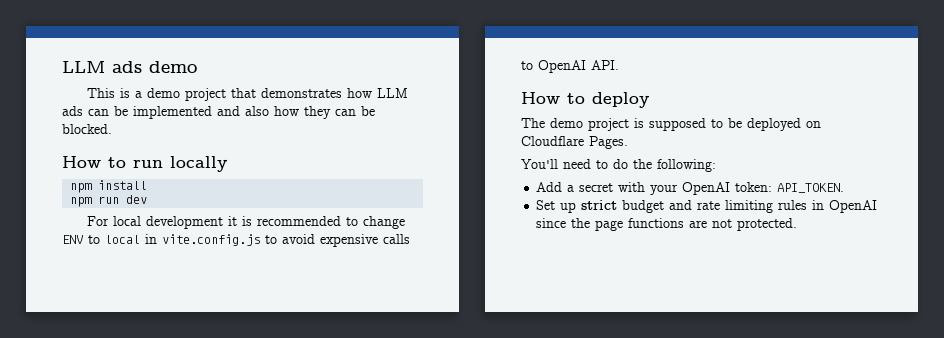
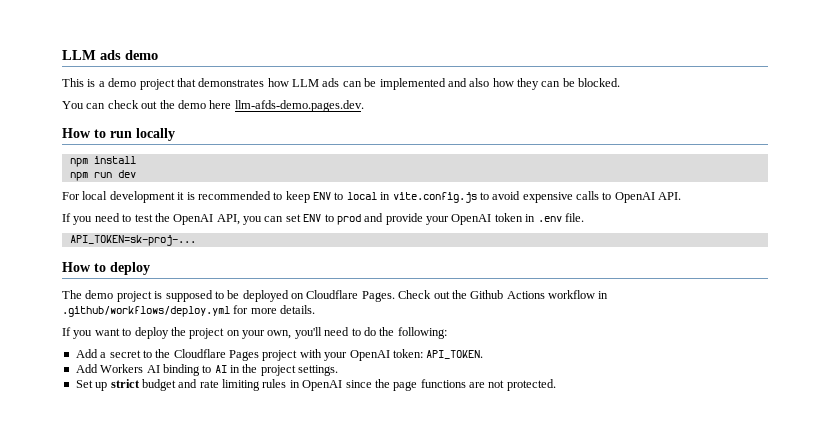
(112, 129) none -> [62,100,364,112] // You can check out the demo here llm-afds-demo.pages.dev.
[363,216,406,229] change -> [285,191,310,203] keep
(619, 65) none -> [62,213,584,225] [69,235,196,246] // If you need to test the OpenAI API, you can set ENV to prod and provide your OpenAI token in .env file. // API_TOKEN=sk-proj-...
[521,159,558,169] // You'll -> [398,290,609,299] [62,305,316,317] [62,327,322,339] Check out the Github Actions workflow in .github/workflows/deploy.yml for more details. // If you want to deploy the project on your own, you'll
(614, 187) none -> [142,349,298,361] to the Cloudflare Pages project
(845, 188) none -> [75,364,339,376] // Add Workers AI binding to AI in the project settings.

